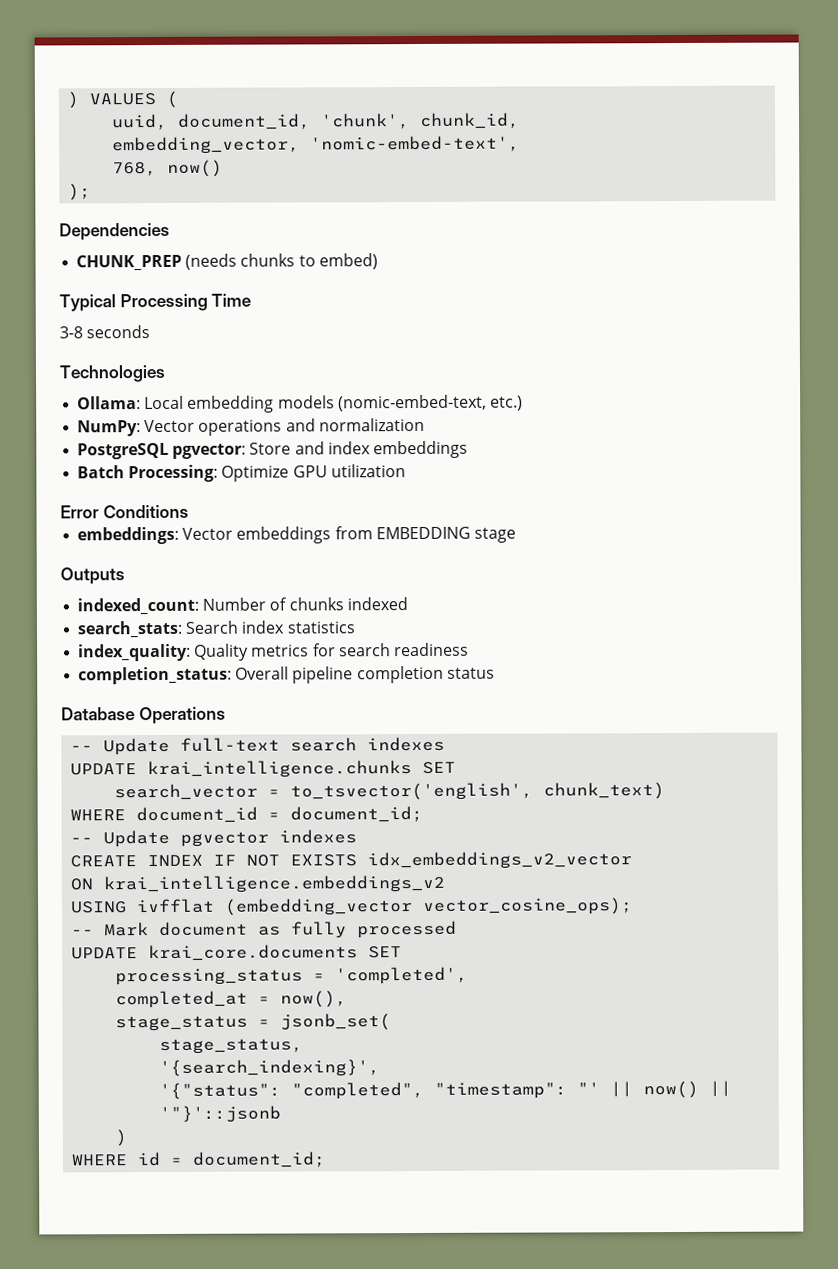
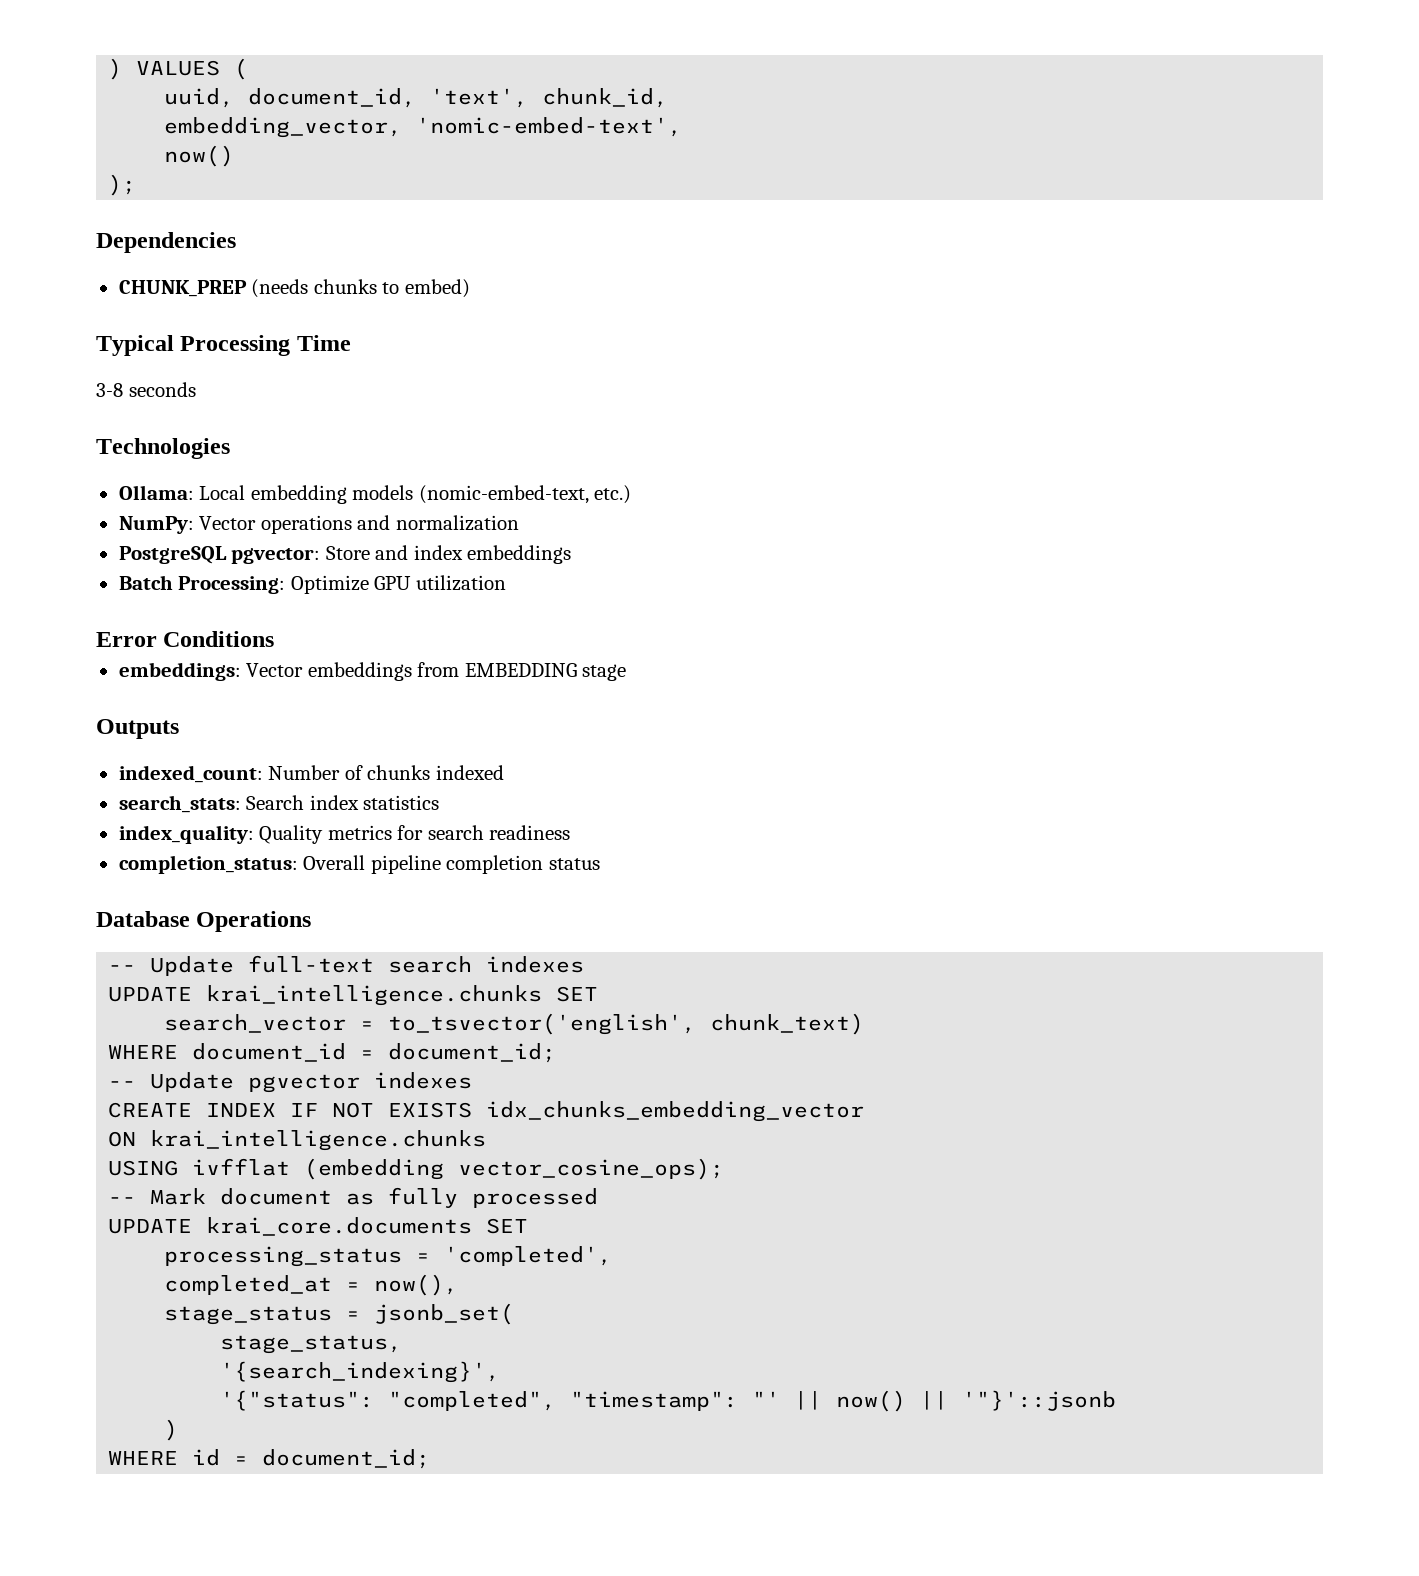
[320,113,411,130] 'chunk', -> [430,88,529,108] 'text',
[112,162,158,177] 768, -> (683, 127) none
[367,851,633,870] idx_embeddings_v2_vector -> [486,1101,865,1122] idx_chunks_embedding_vector
[103,874,446,894] krai_intelligence.embeddings_v2 -> [150,1130,487,1151] krai_intelligence.chunks
[225,898,414,916] (embedding_vector -> [304,1158,445,1180] (embedding

